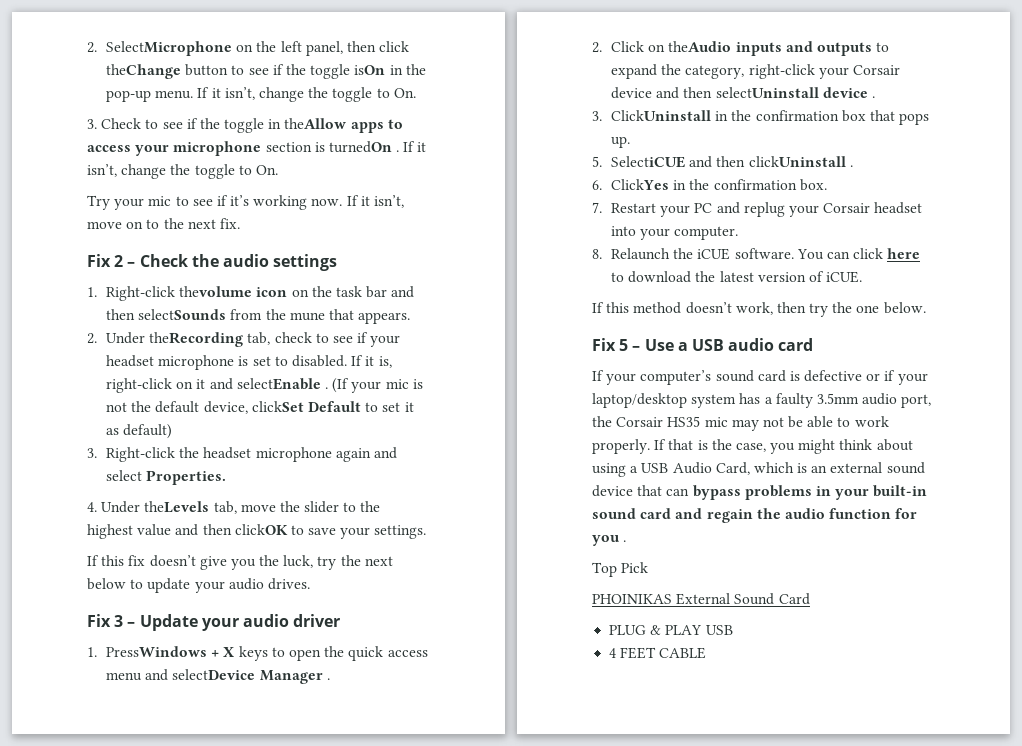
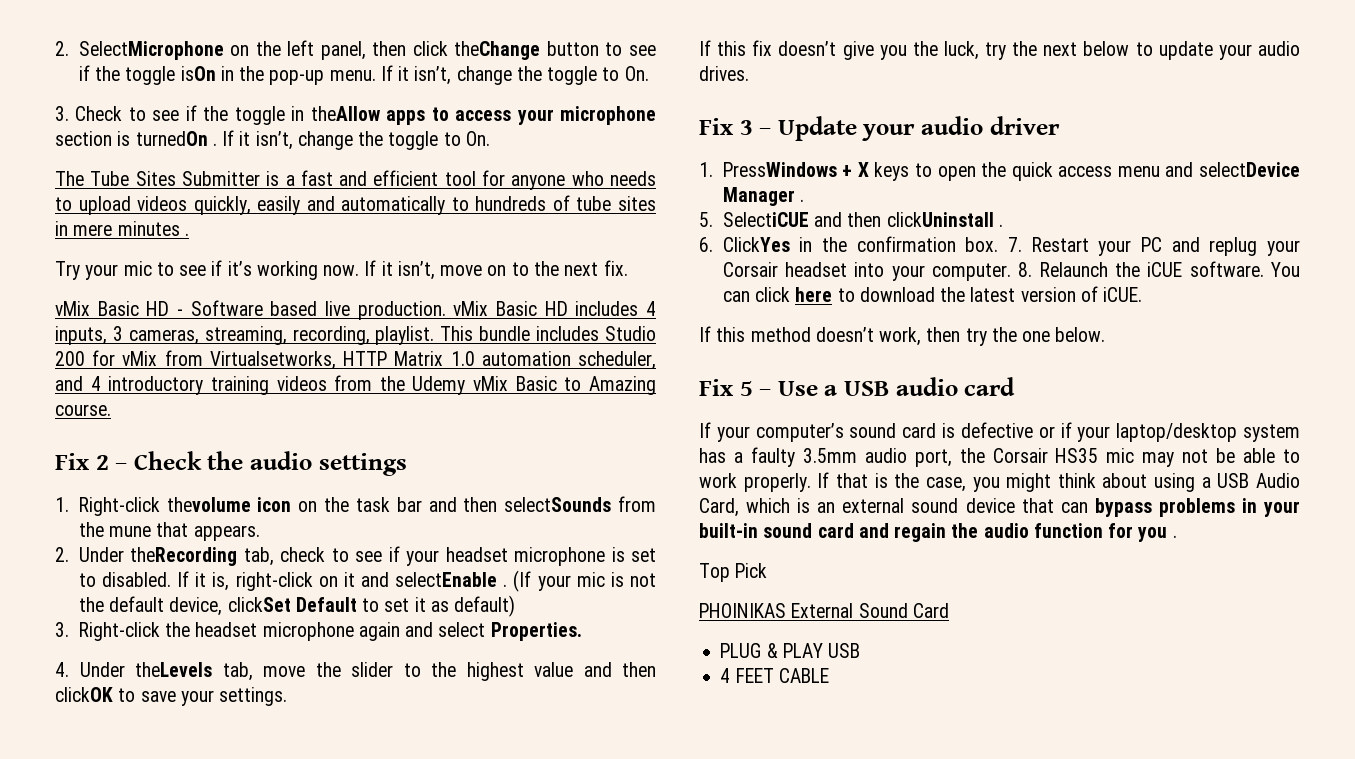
(278, 170) none -> [55,170,656,190] [55,195,656,215] [55,221,189,236] // The Tube Sites Submitter is a fast and efficient tool for anyone who needs to upload videos quickly, easily and automatically to hundreds of tube sites in mere minutes .
(240, 223) none -> [55,300,656,320] [55,326,657,345] [55,350,656,370] [55,375,656,395] [55,404,111,416] // vMix Basic HD - Software based live production. vMix Basic HD includes 4 inputs, 3 cameras, streaming, recording, playlist. This bundle includes Studio 200 for vMix from Virtualsetworks, HTTP Matrix 1.0 automation scheduler, and 4 introductory training videos from the Udemy vMix Basic to Amazing course.
[592,41,890,56] [611,64,901,79] [611,87,876,99] [592,110,930,125] [611,136,631,148] // 2. Click on theAudio inputs and outputs to expand the category, right-click your Corsair device and then selectUninstall device . // 3. ClickUninstall in the confirmation box that pops up. -> (805, 200) none
(827, 185) // -> (999, 244) none
(739, 233) // -> (1012, 272) none

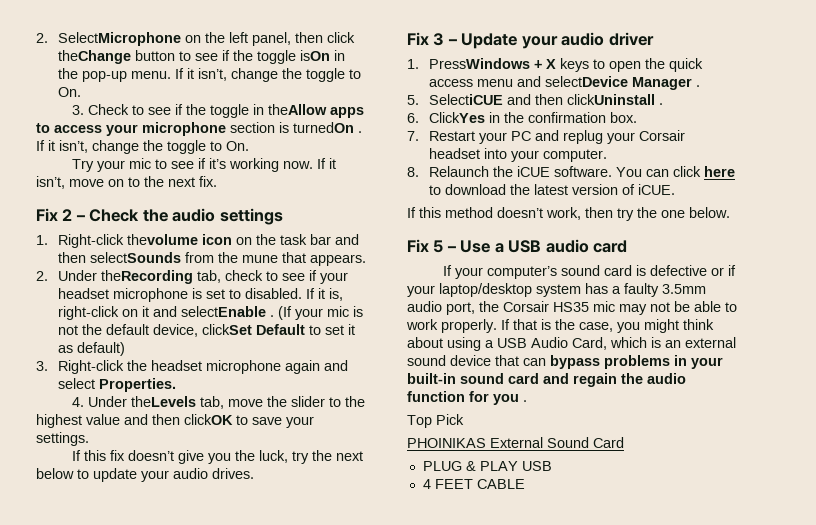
[55,170,656,190] [55,195,656,215] [55,221,189,236] // The Tube Sites Submitter is a fast and efficient tool for anyone who needs to upload videos quickly, easily and automatically to hundreds of tube sites in mere minutes . -> (249, 146) none
[55,300,656,320] [55,326,657,345] [55,350,656,370] [55,375,656,395] [55,404,111,416] // vMix Basic HD - Software based live production. vMix Basic HD includes 4 inputs, 3 cameras, streaming, recording, playlist. This bundle includes Studio 200 for vMix from Virtualsetworks, HTTP Matrix 1.0 automation scheduler, and 4 introductory training videos from the Udemy vMix Basic to Amazing course. -> (217, 181) none
(999, 244) none -> (637, 117) //
(1012, 272) none -> (607, 155) //

